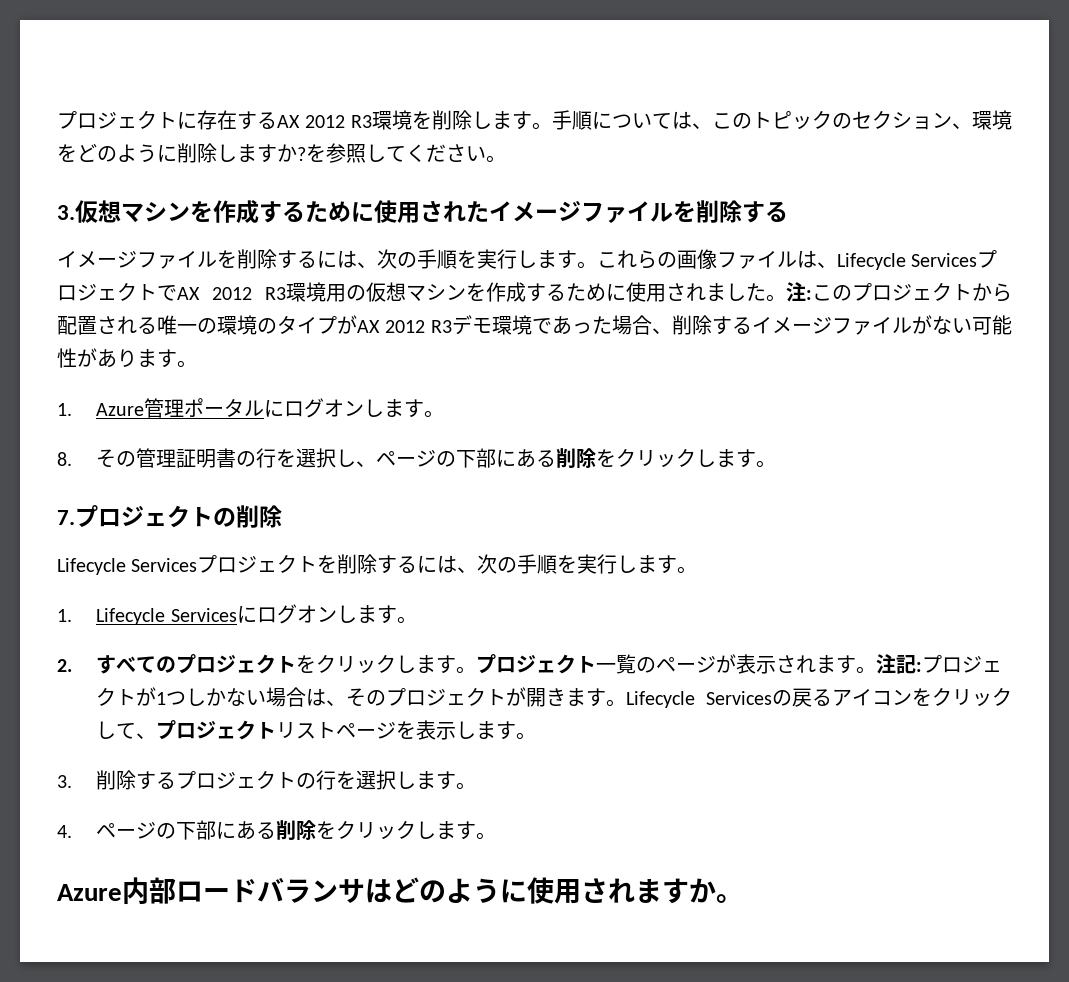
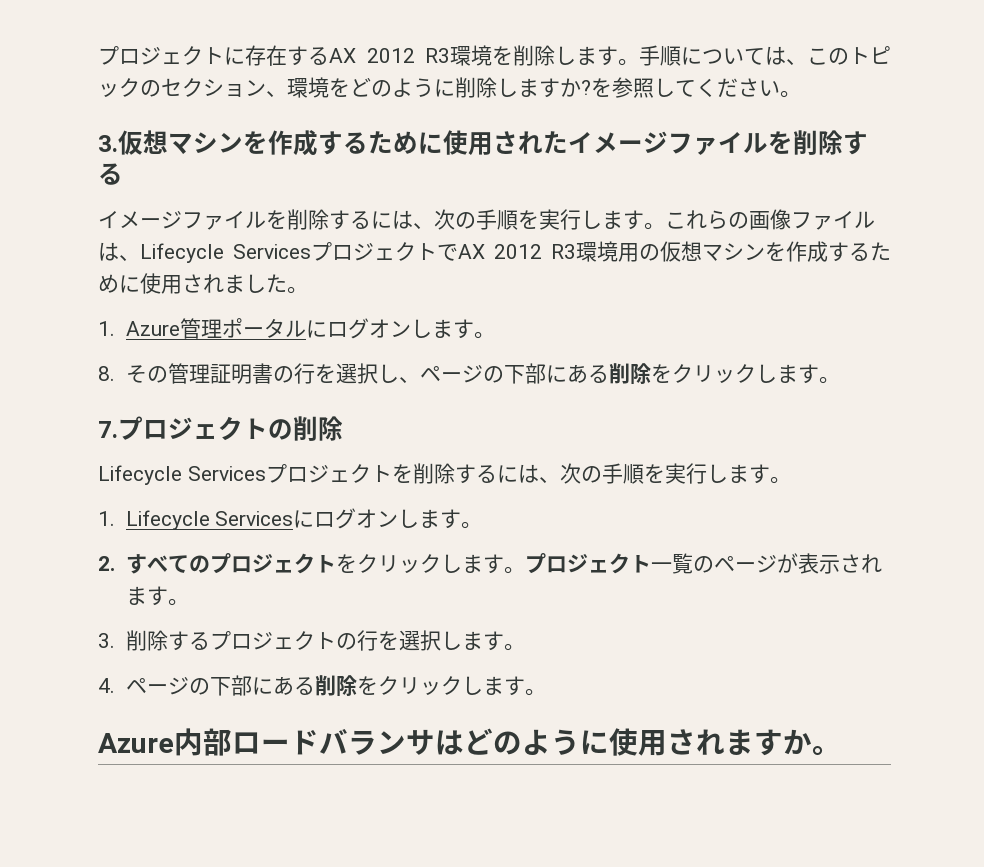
[786,282,1012,302] [57,315,1012,335] [57,348,197,368] 注:このプロジェクトから配置される唯一の環境のタイプがAX 2012 R3デモ環境であった場合、削除するイメージファイルがない可能性があります。 -> (308, 290) none
[876,654,1003,674] [96,687,1012,708] [96,720,537,740] 注記:プロジェクトが1つしかない場合は、そのプロジェクトが開きます。Lifecycle Servicesの戻るアイコンをクリックして、プロジェクトリストページを表示します。 -> (189, 602) none

